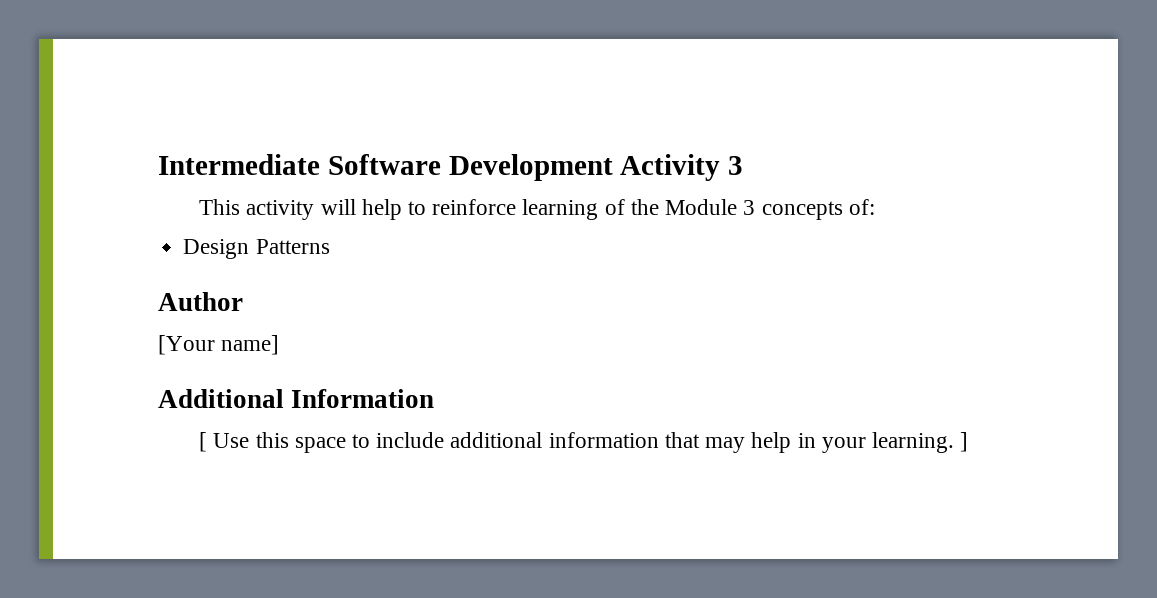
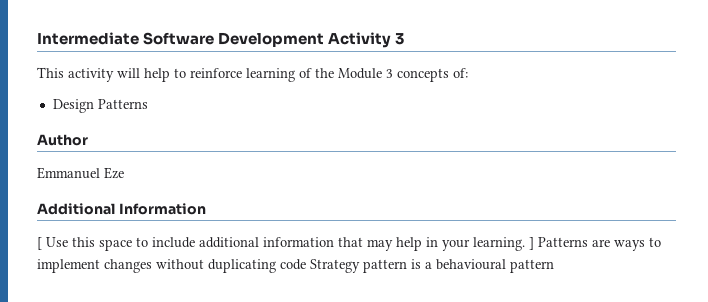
[158,335,280,355] [Your name] -> [37,167,124,179] Emmanuel Eze
(969, 442) none -> [538,237,661,251] [37,259,554,273] Patterns are ways to implement changes without duplicating code Strategy pattern is a behavioural pattern

